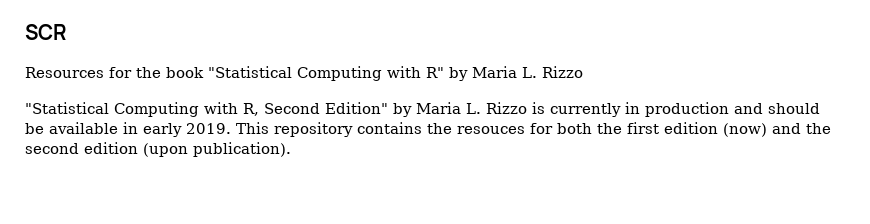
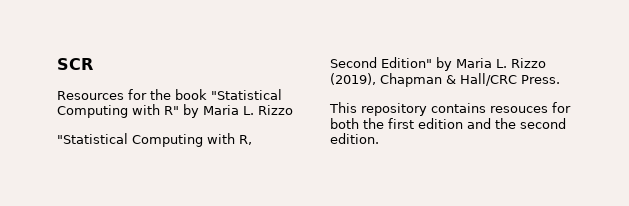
[532,102,820,117] [25,122,231,137] is currently in production and should be available in early 2019. -> [330,73,560,87] (2019), Chapman & Hall/CRC Press. //
[427,123,452,134] the -> (486, 108) none
[723,123,767,137] (now) -> (463, 123) none
[84,142,291,157] edition (upon publication). -> [330,133,379,144] edition.

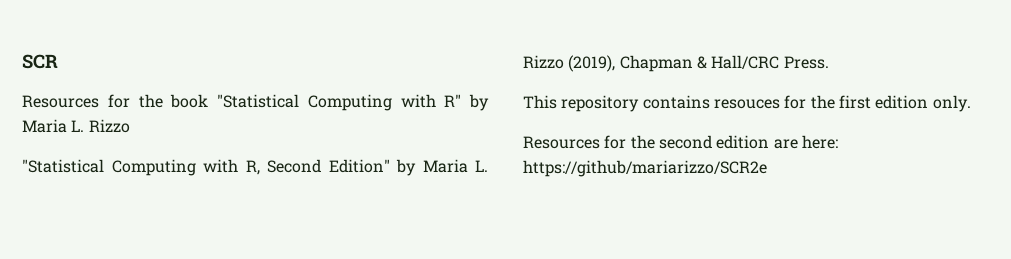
[330,118,359,129] both -> (807, 102) none
[467,118,566,129] [330,133,379,144] and the second edition. -> [932,95,971,112] [523,135,838,149] [523,160,767,177] only. // Resources for the second edition are here: https://github/mariarizzo/SCR2e

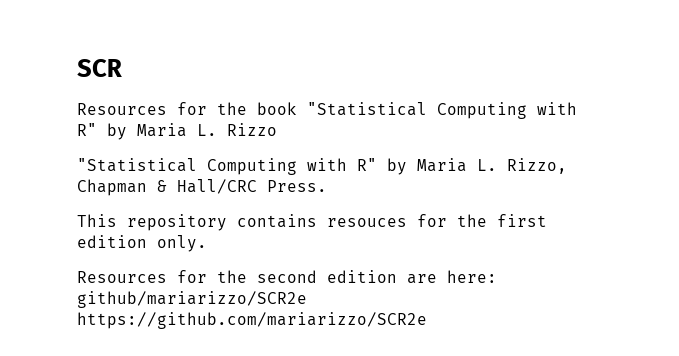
[245,159,488,176] [523,55,616,72] R, Second Edition" by Maria L. Rizzo (2019), -> [357,158,567,175] R" by Maria L. Rizzo,
[523,160,767,177] https://github/mariarizzo/SCR2e -> [77,291,307,308] [77,312,427,329] github/mariarizzo/SCR2e https://github.com/mariarizzo/SCR2e

